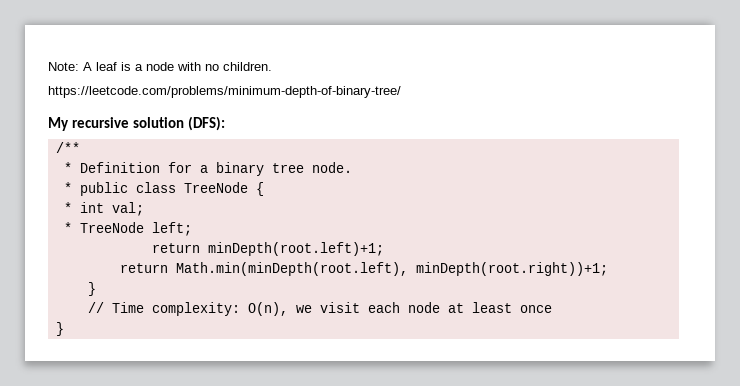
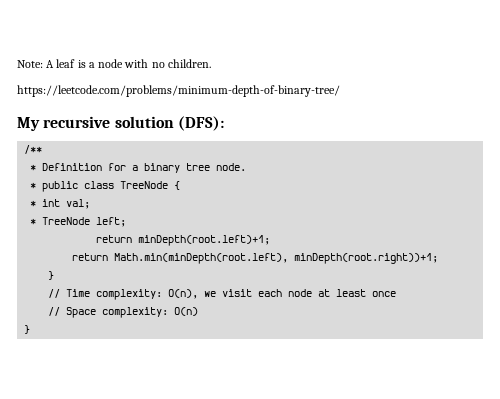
(552, 309) none -> [48,307,199,318] // // Space complexity: O(n)

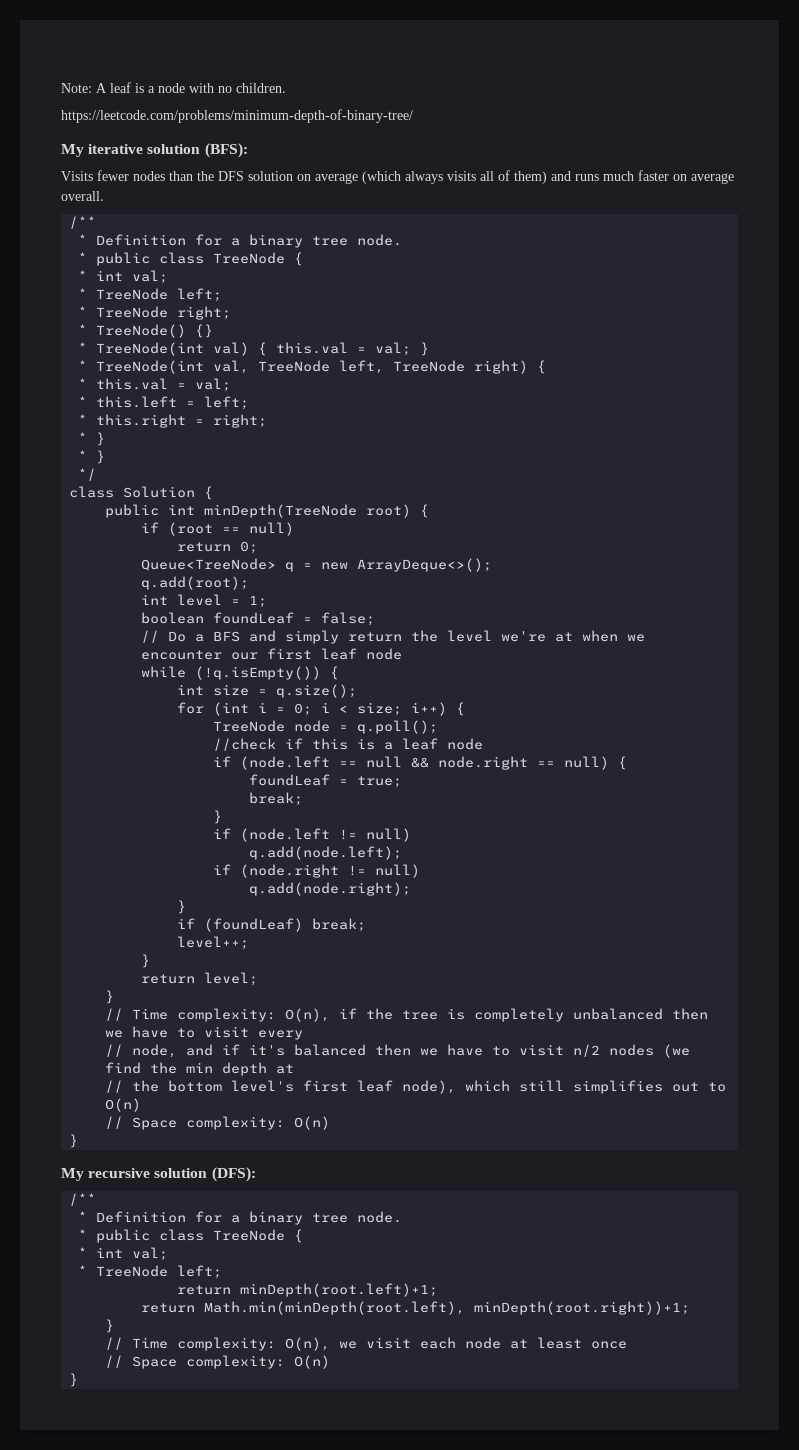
(340, 91) none -> [61,143,248,158] [61,170,734,184] [61,191,104,201] [69,216,97,229] [78,234,403,248] [78,252,304,266] [78,270,169,284] [78,288,223,302] [78,306,232,320] [78,324,214,338] [78,342,430,356] [78,360,547,374] [78,378,232,392] [78,396,250,410] [78,414,268,428] [78,432,106,446] [78,450,106,464] [78,468,97,481] [69,486,214,500] [105,504,430,518] [141,522,295,536] [177,541,259,554] [141,558,493,572] [141,576,250,590] [141,594,268,608] [141,612,376,626] [141,630,646,644] [141,648,403,660] [141,666,340,680] [177,684,358,698] [177,702,466,716] [213,720,439,734] [213,738,484,751] [213,756,628,770] [249,774,403,788] [249,792,304,806] [213,810,223,824] [213,828,412,842] [249,846,403,860] [213,864,421,878] [249,882,412,896] [177,900,187,914] [177,918,367,932] [177,936,250,950] [141,954,151,968] [141,972,259,986] [105,990,115,1004] [105,1008,709,1022] [105,1026,304,1040] [105,1044,691,1058] [105,1062,295,1076] [105,1080,727,1094] [105,1098,142,1112] [105,1116,331,1130] [69,1134,79,1148] // My iterative solution (BFS): // Visits fewer nodes than the DFS solution on average (which always visits all of them) and runs much faster on average overall. // /** // * Definition for a binary tree node. // * public class TreeNode { // * int val; // * TreeNode left; // * TreeNode right; // * TreeNode() {} // * TreeNode(int val) { this.val = val; } // * TreeNode(int val, TreeNode left, TreeNode right) { // * this.val = val; // * this.left = left; // * this.right = right; // * } // * } // */ // class Solution { // public int minDepth(TreeNode root) { // if (root == null) // return 0; // Queue<TreeNode> q = new ArrayDeque<>(); // q.add(root); // int level = 1; // boolean foundLeaf = false; // // Do a BFS and simply return the level we're at when we encounter our first leaf node // while (!q.isEmpty()) { // int size = q.size(); // for (int i = 0; i < size; i++) { // TreeNode node = q.poll(); // //check if this is a leaf node // if (node.left == null && node.right == null) { // foundLeaf = true; // break; // } // if (node.left != null) // q.add(node.left); // if (node.right != null) // q.add(node.right); // } // if (foundLeaf) break; // level++; // } // return level; // } // // Time complexity: O(n), if the tree is completely unbalanced then we have to visit every // // node, and if it's balanced then we have to visit n/2 nodes (we find the min depth at // // the bottom level's first leaf node), which still simplifies out to O(n) // // Space complexity: O(n) // }

